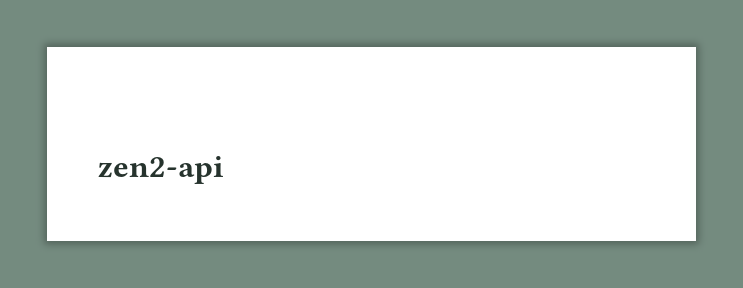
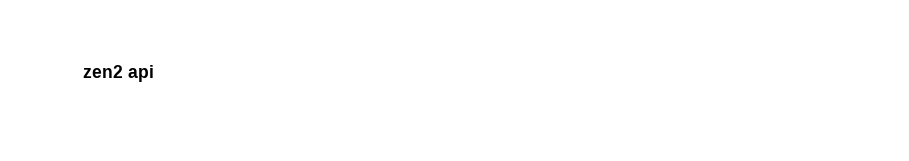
[98,156,224,184] zen2-api -> [83,65,154,82] zen2 api

